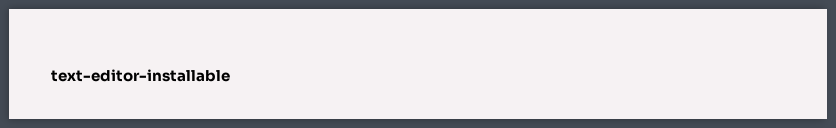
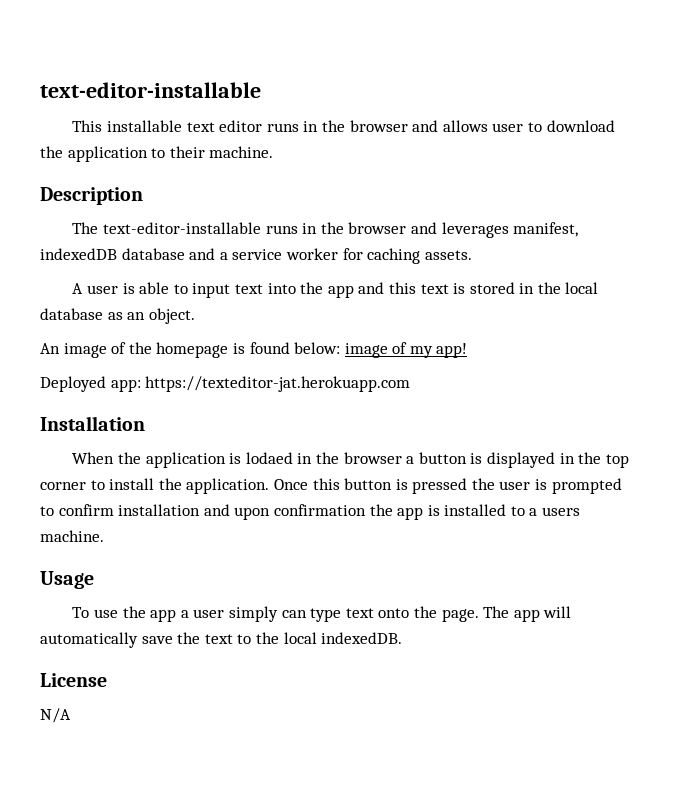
[51,69,230,82] text-editor-installable -> [40,82,261,98] [72,120,615,132] [40,146,274,162] [40,187,143,205] [72,222,579,238] [40,248,472,264] [72,282,599,298] [40,308,195,324] [40,342,468,358] [40,376,411,392] [40,416,145,431] [72,452,629,468] [40,478,622,494] [40,504,581,520] [40,530,104,542] [40,571,94,589] [72,606,572,622] [40,632,403,648] [40,673,107,687] [40,708,71,723] text-editor-installable // This installable text editor runs in the browser and allows user to download the application to their machine. // Description // The text-editor-installable runs in the browser and leverages manifest, indexedDB database and a service worker for caching assets. // A user is able to input text into the app and this text is stored in the local database as an object. // An image of the homepage is found below: image of my app! // Deployed app: https://texteditor-jat.herokuapp.com // Installation // When the application is lodaed in the browser a button is displayed in the top corner to install the application. Once this button is pressed the user is prompted to confirm installation and upon confirmation the app is installed to a users machine. // Usage // To use the app a user simply can type text onto the page. The app will automatically save the text to the local indexedDB. // License // N/A

